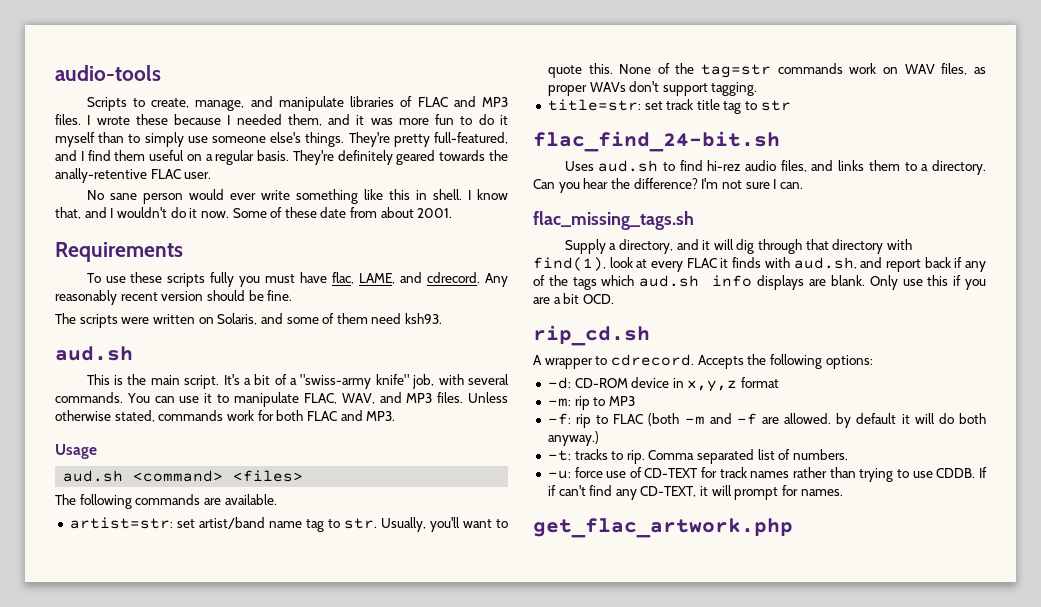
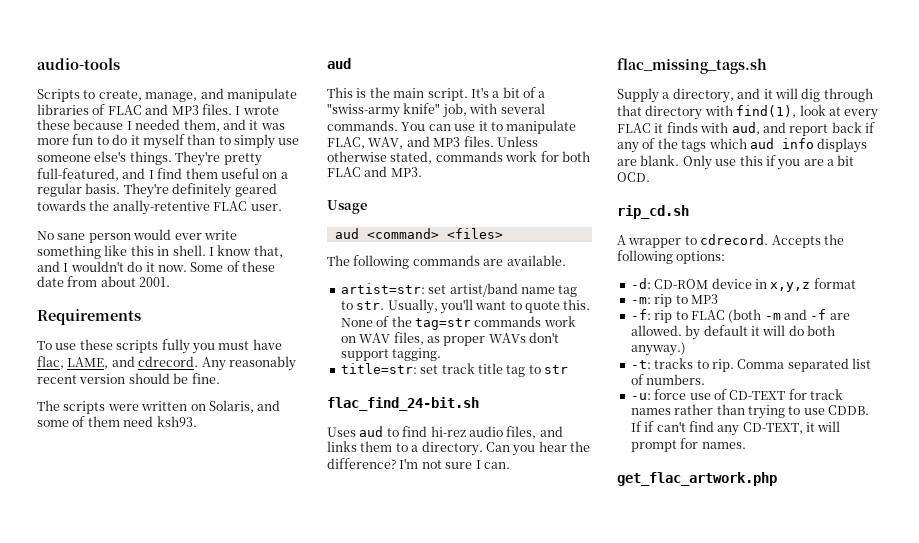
[55,346,133,361] aud.sh -> [327,58,351,69] aud
[63,470,124,482] aud.sh -> [334,228,359,239] aud
[598,160,659,172] aud.sh -> [359,426,384,437] aud
[793,257,857,269] aud.sh, -> [731,122,760,135] aud,
[639,275,700,287] aud.sh -> [749,138,774,149] aud

